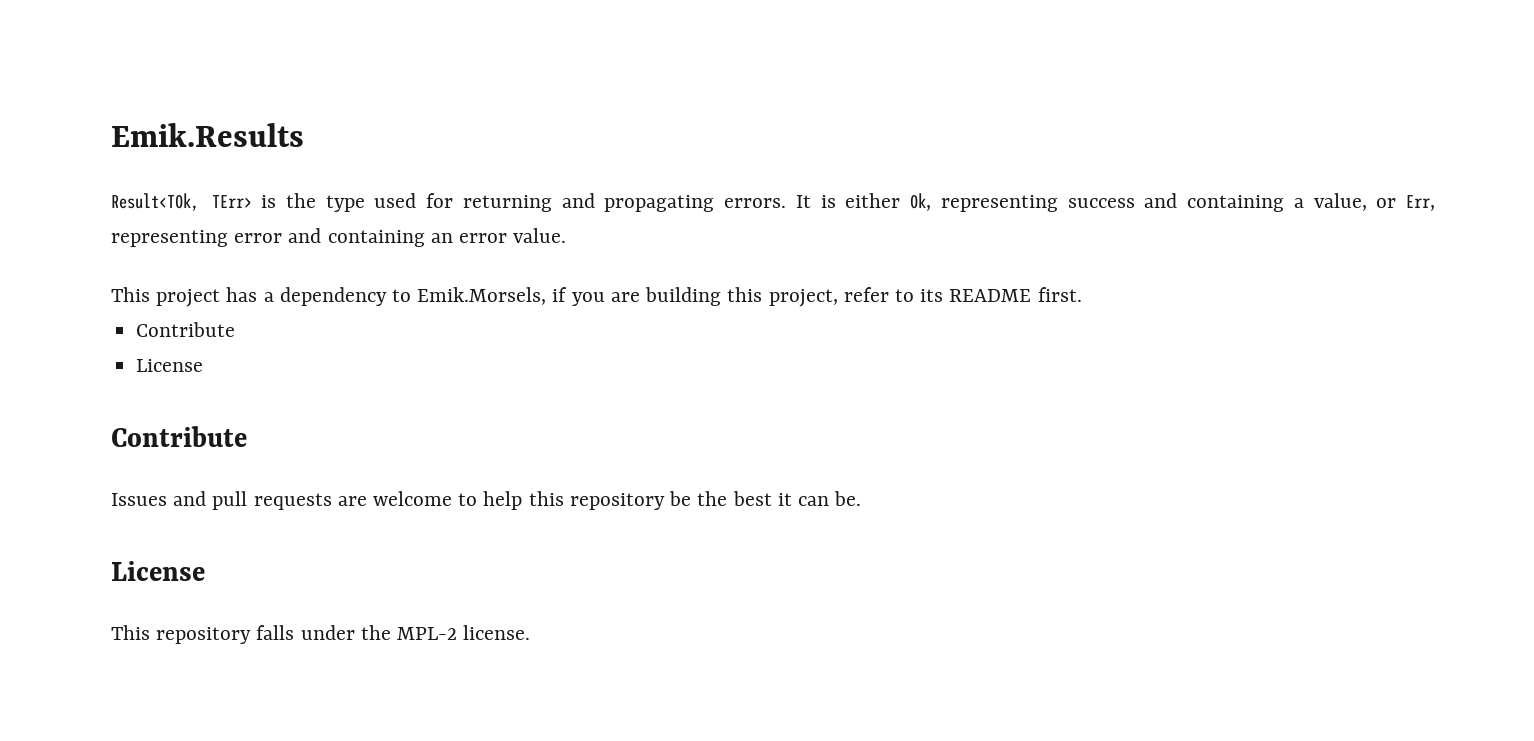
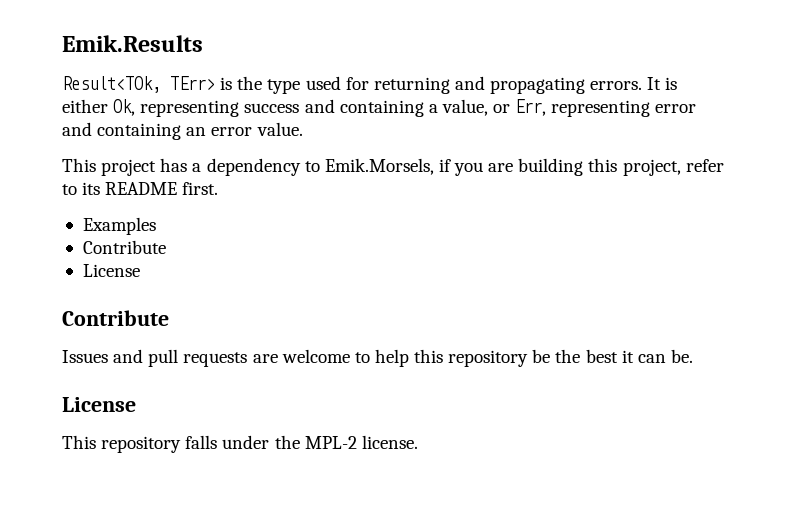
(1082, 294) none -> [82,217,156,235] // Examples

